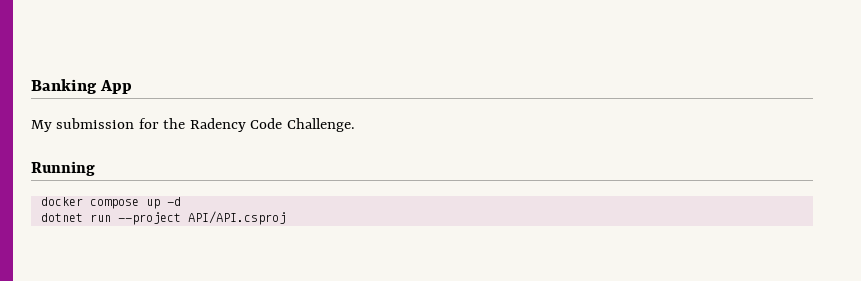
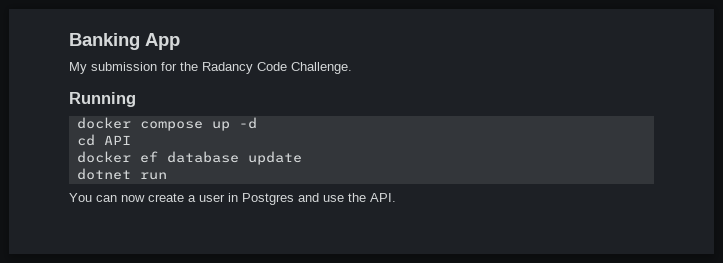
[189,118,246,132] Radency -> [202,62,253,74] Radancy
[40,211,286,225] dotnet run --project API/API.csproj -> [76,134,131,146] [76,151,302,165] [76,168,167,180] [69,193,396,205] cd API // docker ef database update // dotnet run // You can now create a user in Postgres and use the API.

